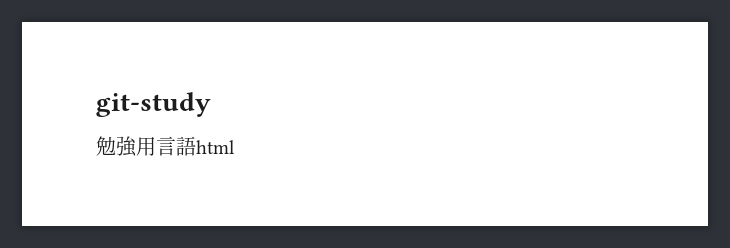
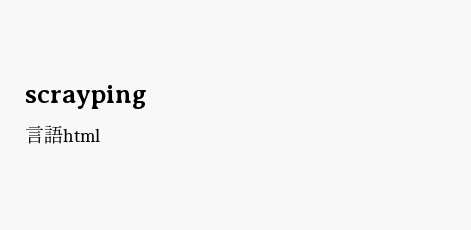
[96,92,211,117] [96,136,156,157] git-study // 勉強用 -> [25,85,147,109] scrayping //

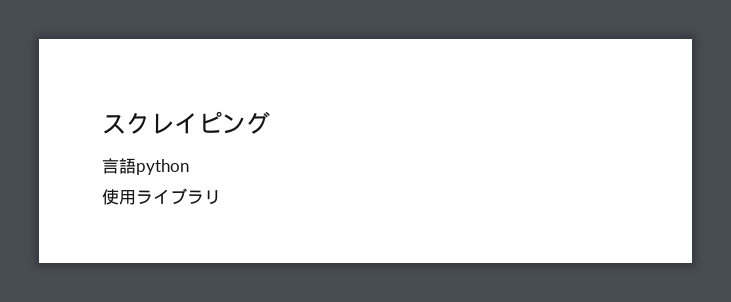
[25,85,147,109] [25,125,100,144] scrayping // 言語html -> [102,111,270,134] [102,158,189,175] [102,188,221,205] スクレイピング // 言語python // 使用ライブラリ

